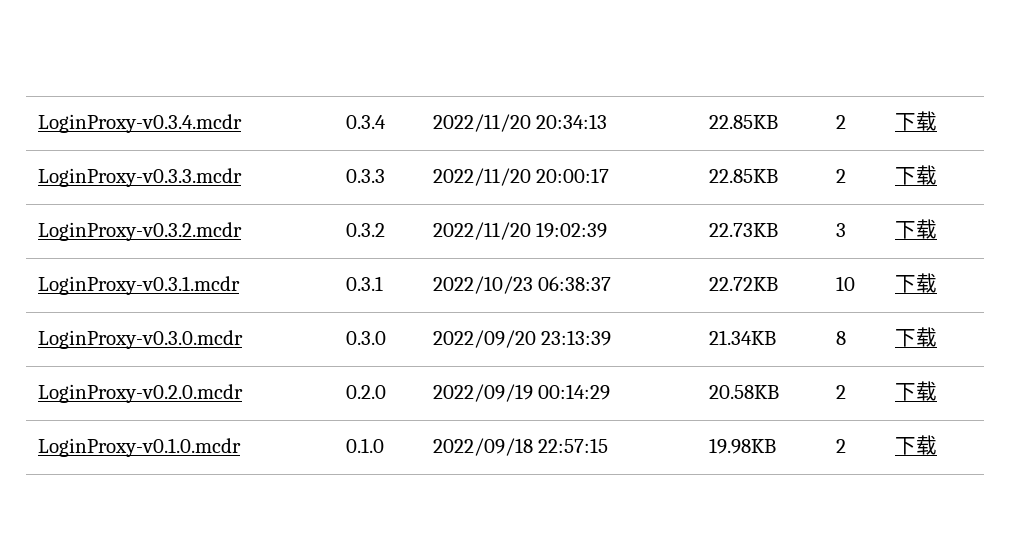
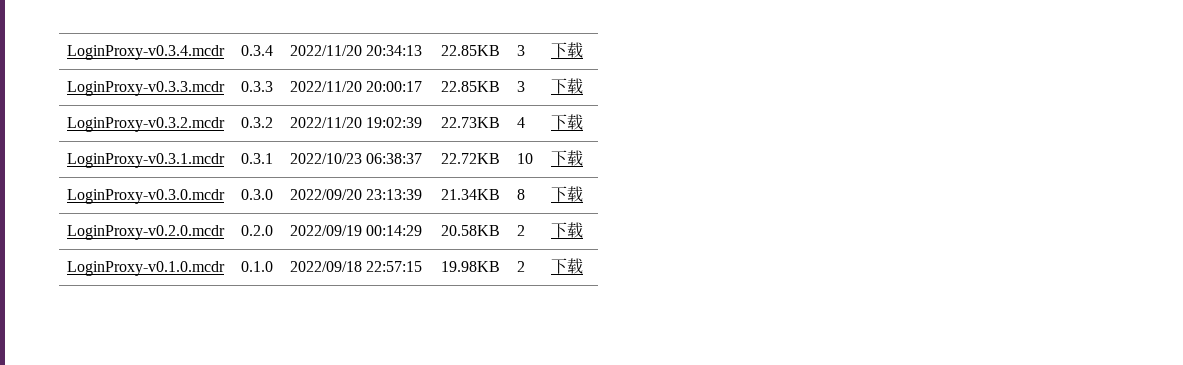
[835,115,846,129] 2 -> [517,45,526,56] 3
[835,169,846,183] 2 -> [517,81,526,92] 3
[835,223,846,237] 3 -> [517,117,526,128] 4

